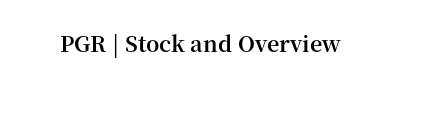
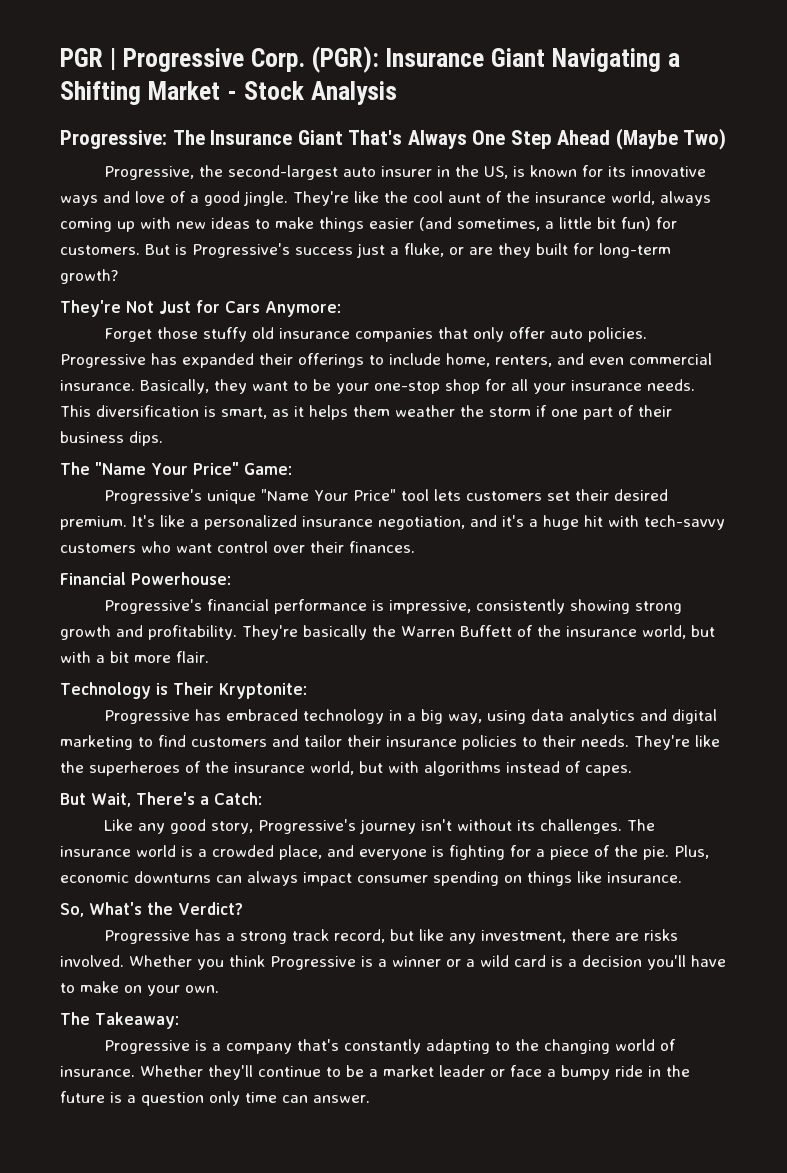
[124,34,342,52] Stock and Overview -> [122,46,681,73] [60,81,397,105] [60,128,727,150] [103,165,706,180] [60,191,711,206] [60,217,677,232] [60,243,671,258] [60,269,118,284] [60,300,341,317] [103,327,647,342] [60,353,712,368] [60,379,695,394] [60,405,672,420] [60,431,163,446] [60,462,292,475] [103,489,668,504] [60,515,725,530] [60,541,415,553] [60,572,231,585] [103,599,682,614] [60,625,715,640] [60,651,209,663] [60,682,307,699] [103,709,717,724] [60,735,720,750] [60,761,632,776] [60,792,262,807] [103,819,655,834] [60,845,709,860] [60,871,682,886] [60,902,243,917] [103,929,678,944] [60,955,726,970] [60,981,219,996] [60,1012,179,1029] [103,1039,676,1054] [60,1065,690,1080] [60,1091,370,1106] Progressive Corp. (PGR): Insurance Giant Navigating a Shifting Market - Stock Analysis // Progressive: The Insurance Giant That's Always One Step Ahead (Maybe Two) // Progressive, the second-largest auto insurer in the US, is known for its innovative ways and love of a good jingle. They're like the cool aunt of the insurance world, always coming up with new ideas to make things easier (and sometimes, a little bit fun) for customers. But is Progressive's success just a fluke, or are they built for long-term growth? // They're Not Just for Cars Anymore: // Forget those stuffy old insurance companies that only offer auto policies. Progressive has expanded their offerings to include home, renters, and even commercial insurance. Basically, they want to be your one-stop shop for all your insurance needs. This diversification is smart, as it helps them weather the storm if one part of their business dips. // The "Name Your Price" Game: // Progressive's unique "Name Your Price" tool lets customers set their desired premium. It's like a personalized insurance negotiation, and it's a huge hit with tech-savvy customers who want control over their finances. // Financial Powerhouse: // Progressive's financial performance is impressive, consistently showing strong growth and profitability. They're basically the Warren Buffett of the insurance world, but with a bit more flair. // Technology is Their Kryptonite: // Progressive has embraced technology in a big way, using data analytics and digital marketing to find customers and tailor their insurance policies to their needs. They're like the superheroes of the insurance world, but with algorithms instead of capes. // But Wait, There's a Catch: // Like any good story, Progressive's journey isn't without its challenges. The insurance world is a crowded place, and everyone is fighting for a piece of the pie. Plus, economic downturns can always impact consumer spending on things like insurance. // So, What's the Verdict? // Progressive has a strong track record, but like any investment, there are risks involved. Whether you think Progressive is a winner or a wild card is a decision you'll have to make on your own. // The Takeaway: // Progressive is a company that's constantly adapting to the changing world of insurance. Whether they'll continue to be a market leader or face a bumpy ride in the future is a question only time can answer.

